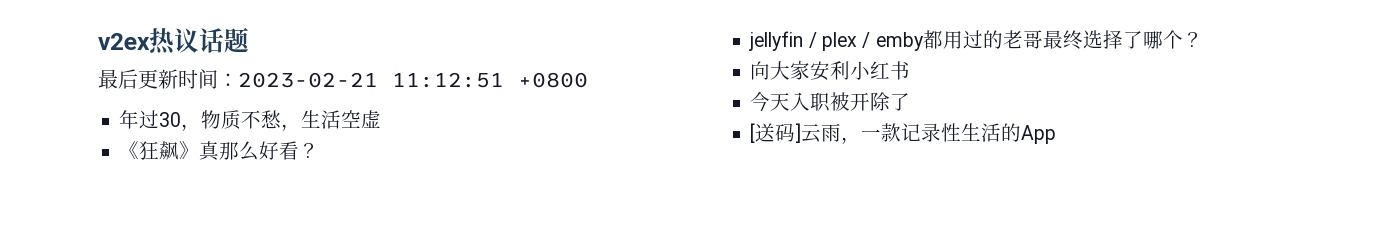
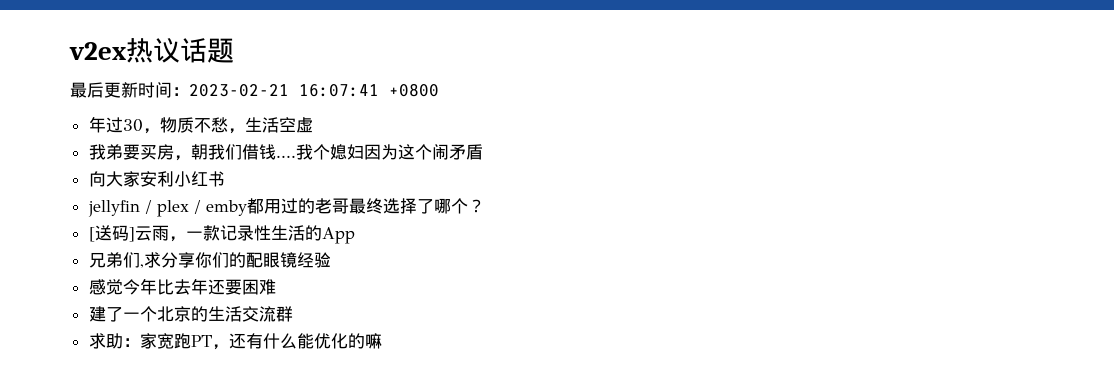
[392,72,504,88] 11:12:51 -> [299,84,379,97] 16:07:41
[119,141,320,161] 《狂飙》真那么好看？ -> [88,144,483,161] [88,171,225,187] 我弟要买房，朝我们借钱....我个媳妇因为这个闹矛盾 // 向大家安利小红书
[750,61,911,81] [750,92,911,112] // 向大家安利小红书 // 今天入职被开除了 -> (485, 206) none
(1057, 134) none -> [88,252,331,268] [88,278,276,295] [88,306,293,322] [88,333,382,350] // 兄弟们,求分享你们的配眼镜经验 // 感觉今年比去年还要困难 // 建了一个北京的生活交流群 // 求助：家宽跑PT，还有什么能优化的嘛

